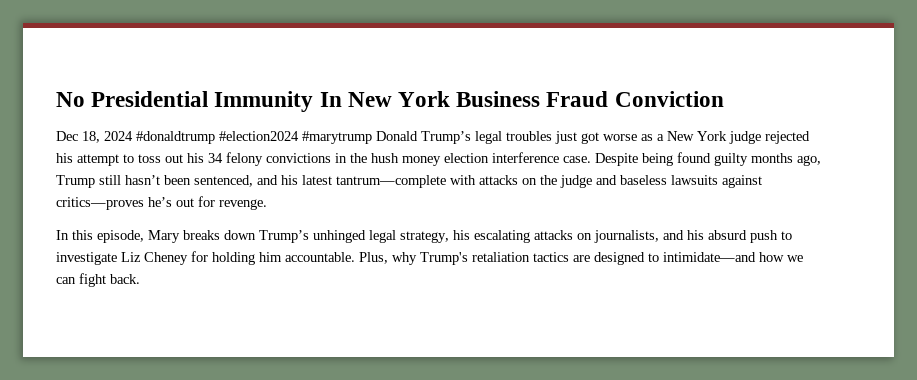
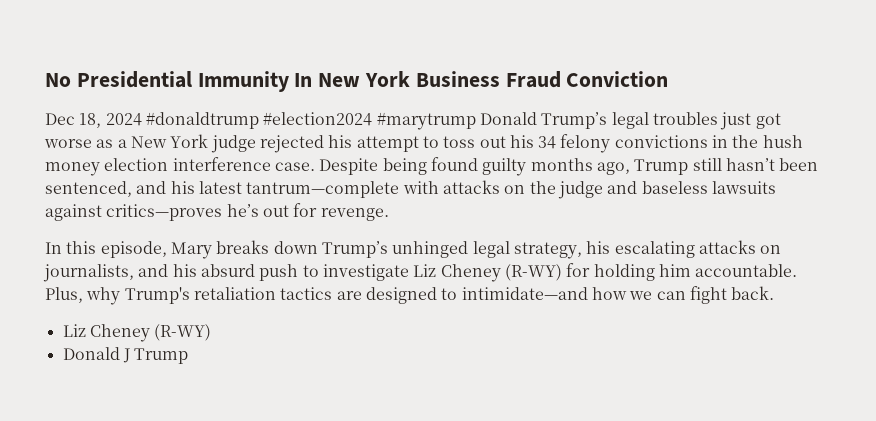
(188, 258) none -> [504,264,562,281] (R-WY)
(140, 279) none -> [62,324,212,342] [62,347,189,364] // Liz Cheney (R-WY) // Donald J Trump

